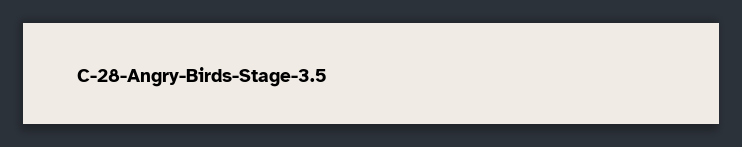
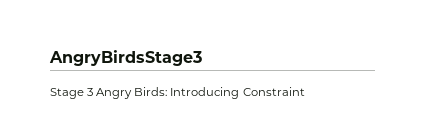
[77,67,327,87] C-28-Angry-Birds-Stage-3.5 -> [49,50,202,66] [50,87,305,99] AngryBirdsStage3 // Stage 3 Angry Birds: Introducing Constraint

